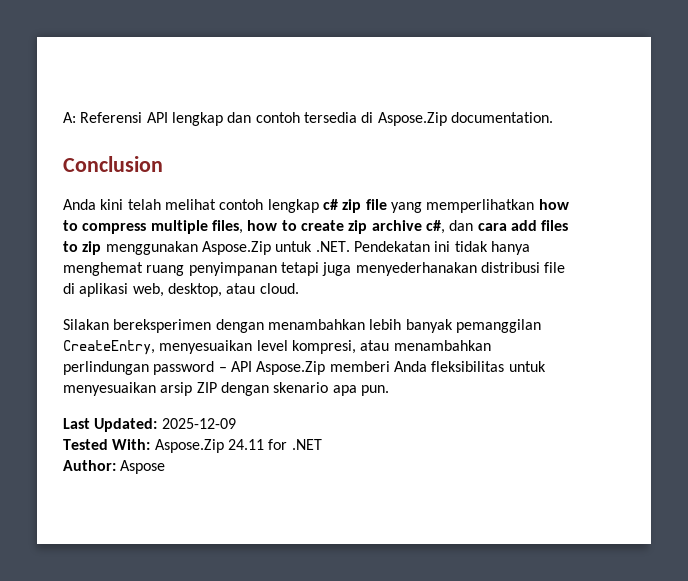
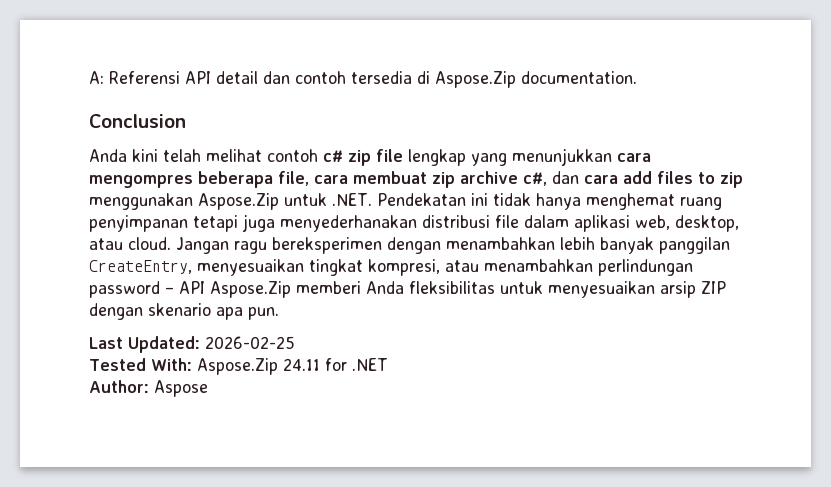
[171,112,223,126] lengkap -> [216,71,258,84] detail
[267,199,319,213] lengkap -> (318, 155) none
[390,199,569,213] [63,220,344,234] yang memperlihatkan how to compress multiple files, how to create -> [408,148,651,166] [89,171,427,188] lengkap yang menunjukkan cara mengompres beberapa file, cara membuat
[63,283,75,294] di -> [524,215,569,228] dalam
[63,319,109,330] // Silakan -> [176,237,267,254] Jangan ragu
[455,319,541,333] pemanggilan -> [659,237,730,254] panggilan
[256,340,288,351] level -> [309,259,363,276] tingkat
[161,418,236,429] 2025-12-09 -> [205,336,295,349] 2026-02-25

